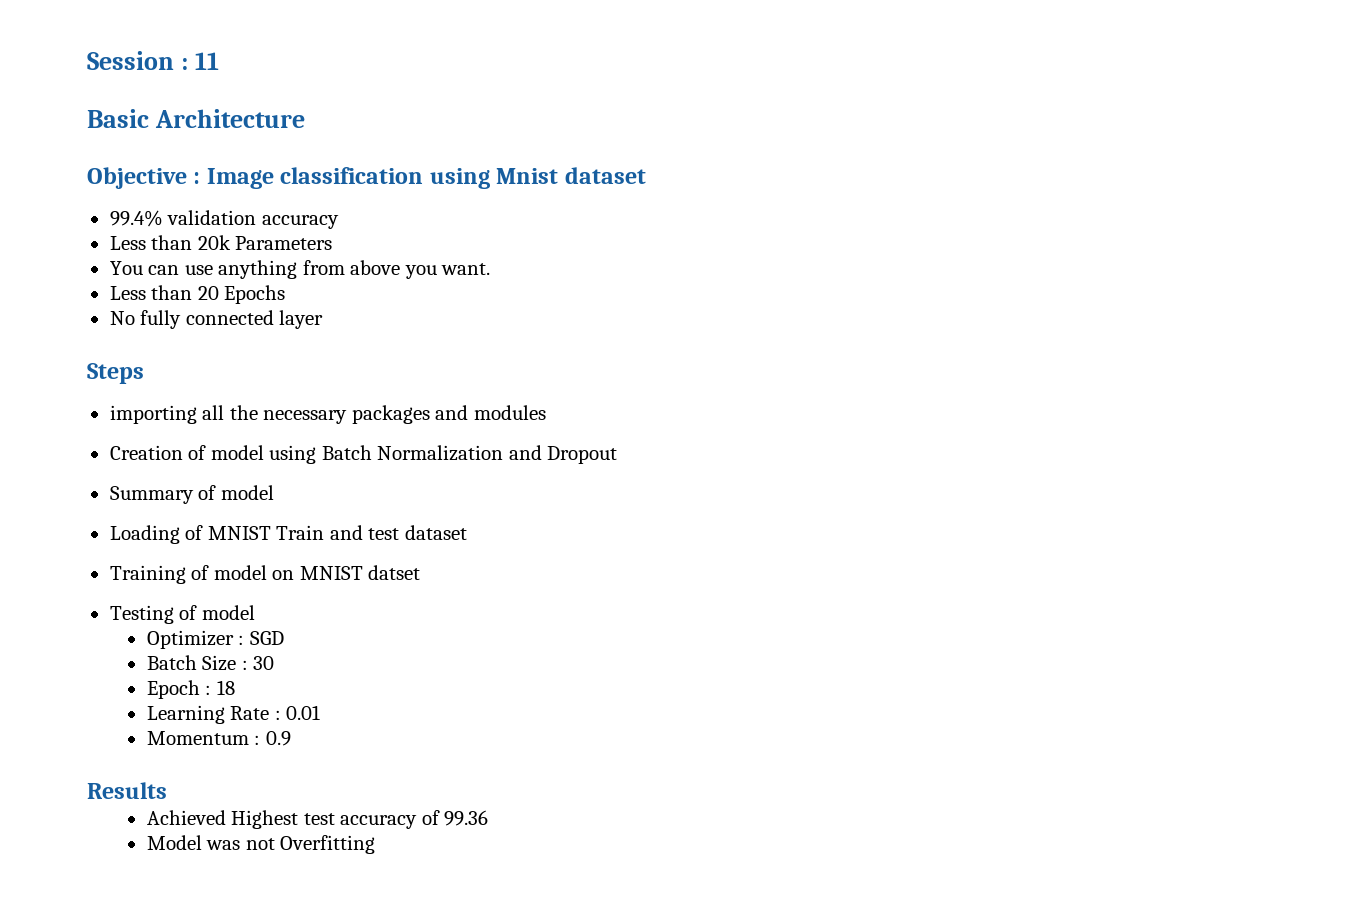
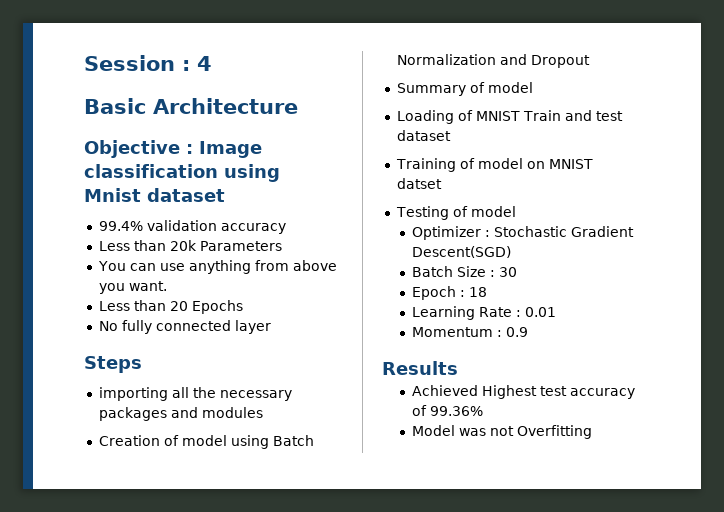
[195,52,220,70] 11 -> [197,56,212,71] 4
[249,631,284,645] SGD -> [494,226,635,237] [412,246,512,258] Stochastic Gradient Descent(SGD)
[444,810,489,826] 99.36 -> [430,406,484,416] 99.36%

